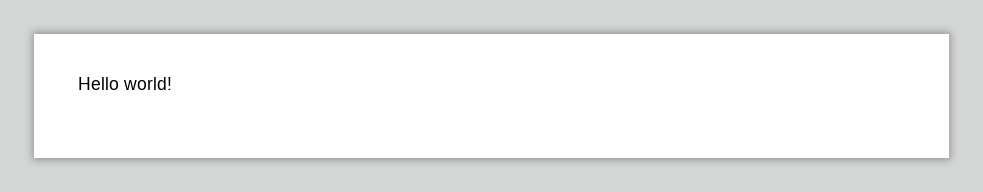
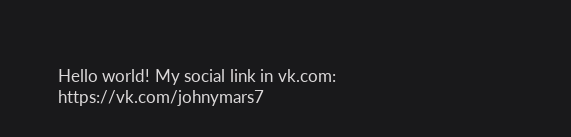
(172, 83) none -> [154,69,336,85] [58,90,264,106] My social link in vk.com: https://vk.com/johnymars7

